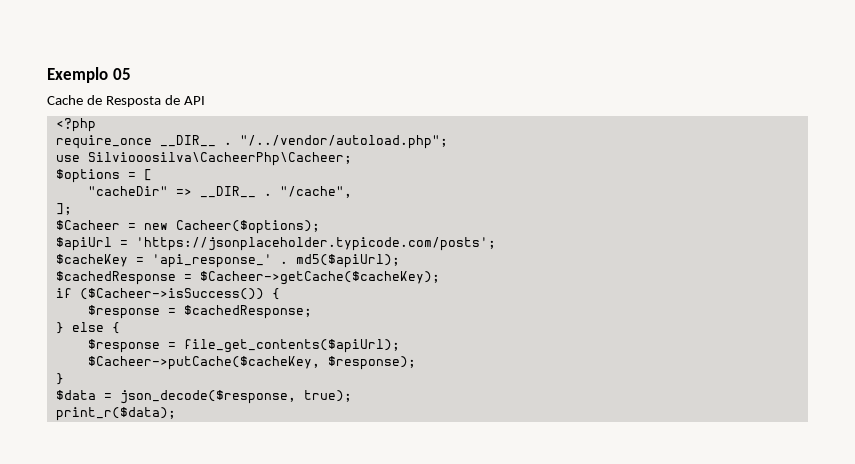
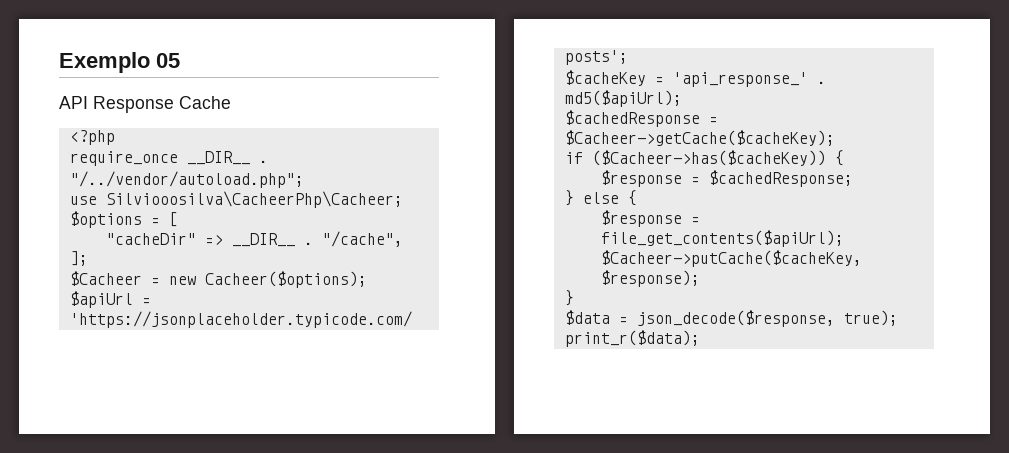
(131, 74) none -> [59,96,174,113] API Response
[86,95,205,107] de Resposta de API -> (231, 102) none
[79,288,264,300] ($Cacheer->isSuccess()) -> [591,150,826,166] ($Cacheer->has($cacheKey))

